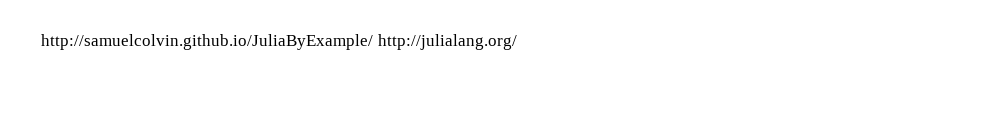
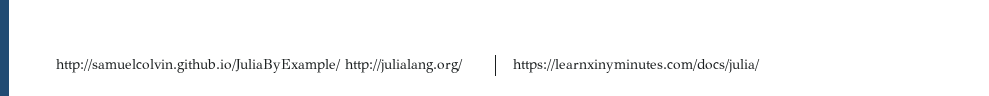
(517, 42) none -> [513,59,760,73] https://learnxinyminutes.com/docs/julia/

